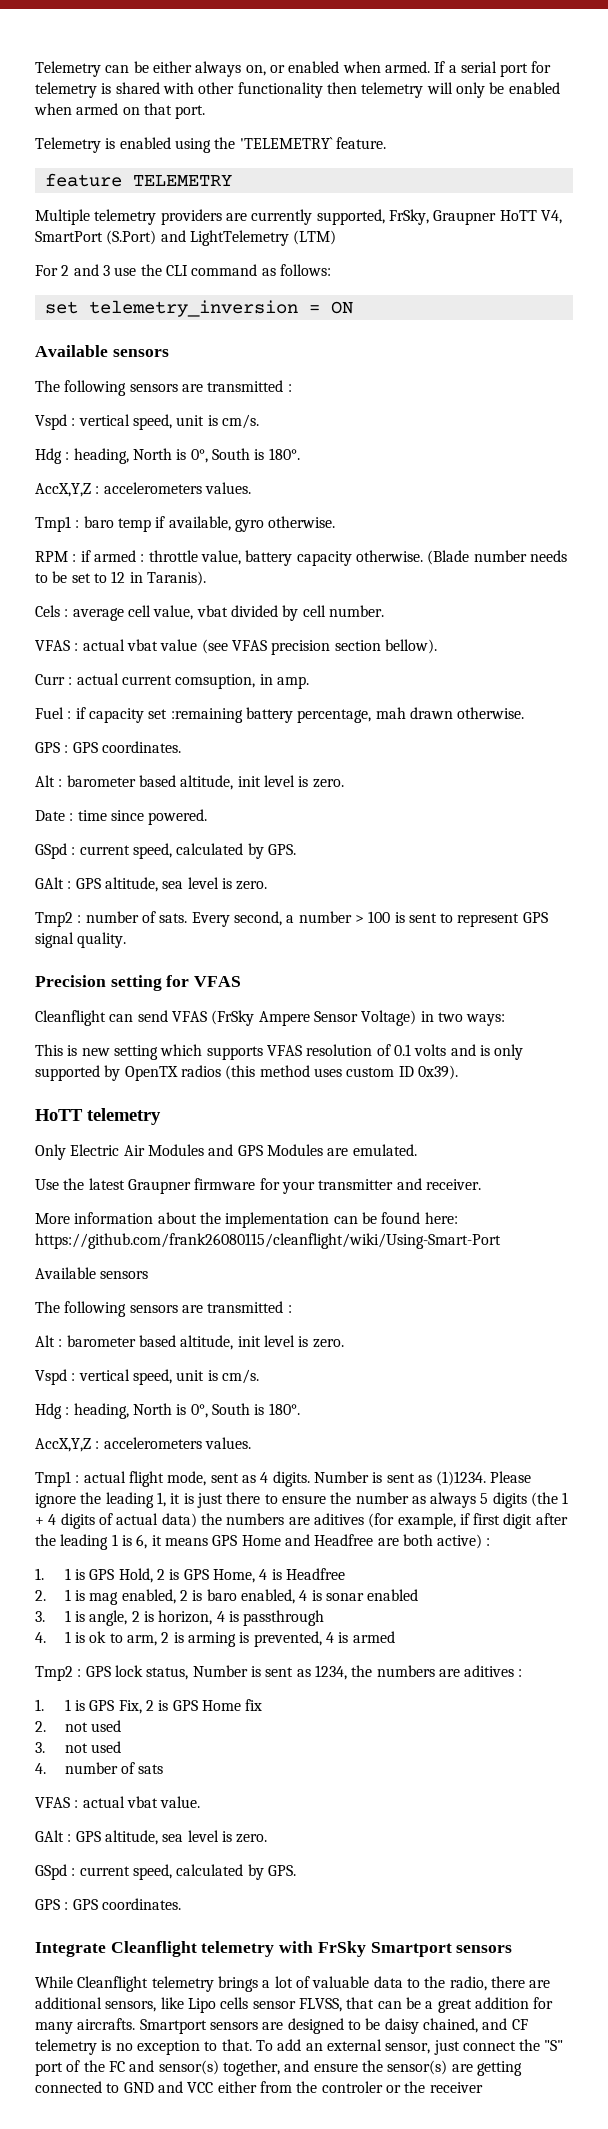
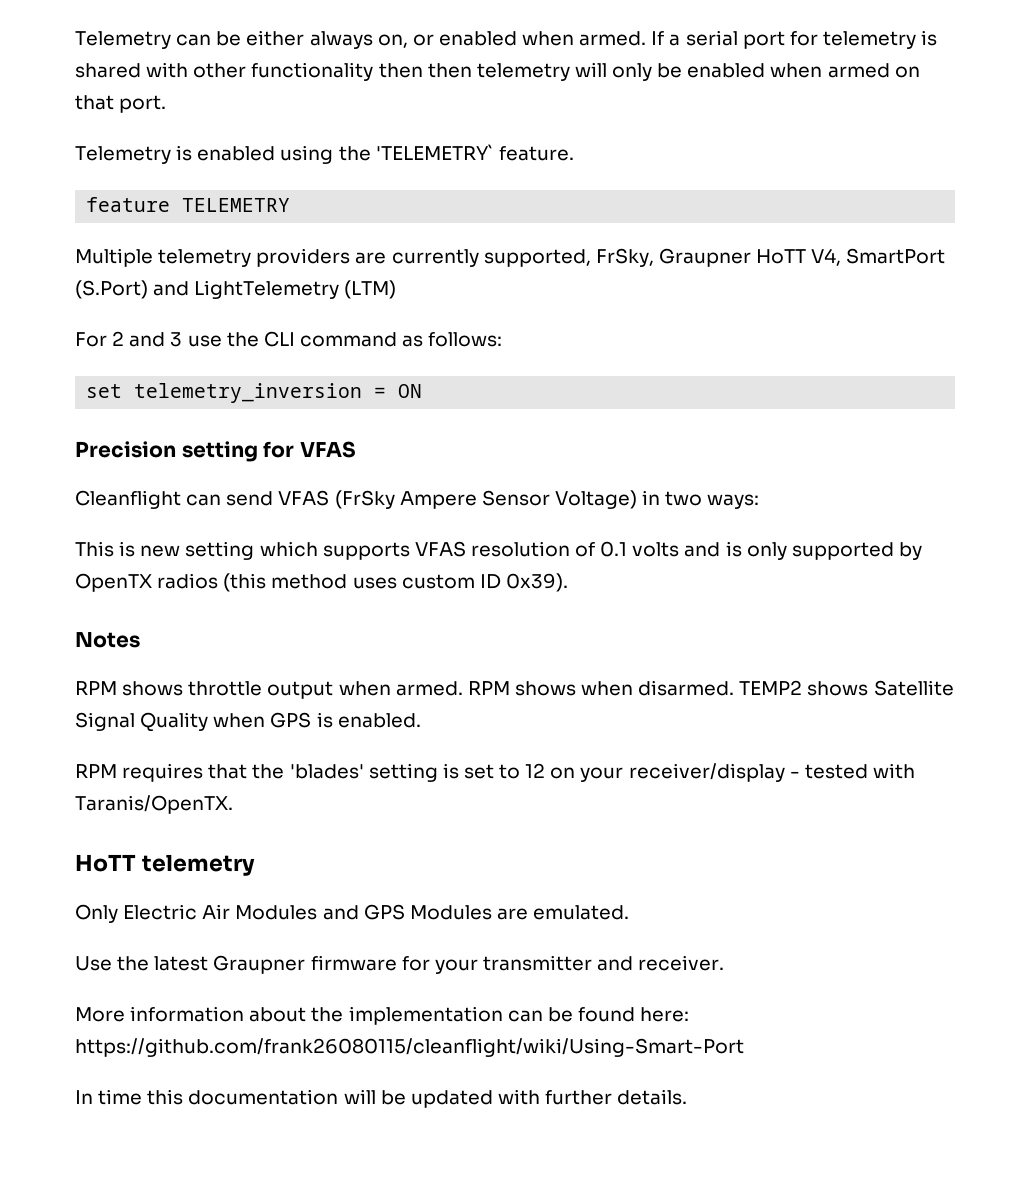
(357, 88) none -> [427,63,472,78] then
[35,345,169,357] [35,380,292,396] [35,414,259,430] [35,448,300,464] [35,482,251,497] [35,516,336,532] [35,550,567,566] [35,571,206,586] [35,605,384,621] [35,639,437,655] [35,673,309,689] [35,707,525,723] [35,741,181,753] [35,775,344,790] [35,809,208,825] [35,843,296,859] [35,877,268,892] [35,911,548,927] [35,932,127,948] // Available sensors // The following sensors are transmitted : // Vspd : vertical speed, unit is cm/s. // Hdg : heading, North is 0°, South is 180°. // AccX,Y,Z : accelerometers values. // Tmp1 : baro temp if available, gyro otherwise. // RPM : if armed : throttle value, battery capacity otherwise. (Blade number needs to be set to 12 in Taranis). // Cels : average cell value, vbat divided by cell number. // VFAS : actual vbat value (see VFAS precision section bellow). // Curr : actual current comsuption, in amp. // Fuel : if capacity set :remaining battery percentage, mah drawn otherwise. // GPS : GPS coordinates. // Alt : barometer based altitude, init level is zero. // Date : time since powered. // GSpd : current speed, calculated by GPS. // GAlt : GPS altitude, sea level is zero. // Tmp2 : number of sats. Every second, a number > 100 is sent to represent GPS signal quality. -> (423, 391) none
(458, 1072) none -> [75,632,140,648] [75,680,954,699] [75,712,421,732] [75,763,915,782] [75,795,233,814] // Notes // RPM shows throttle output when armed. RPM shows when disarmed. TEMP2 shows Satellite Signal Quality when GPS is enabled. // RPM requires that the 'blades' setting is set to 12 on your receiver/display - tested with Taranis/OpenTX.
[35,1267,149,1279] [35,1301,292,1317] [35,1335,344,1350] [35,1369,259,1385] [35,1403,300,1419] [35,1437,251,1452] [35,1471,532,1487] [35,1492,569,1508] [35,1513,568,1529] [35,1534,491,1550] [35,1568,346,1583] [35,1589,419,1605] [35,1610,325,1626] [35,1631,395,1647] [35,1665,523,1681] [35,1699,263,1714] [35,1720,122,1732] [35,1741,122,1753] [35,1762,164,1774] [35,1796,201,1808] [35,1830,268,1845] [35,1864,296,1880] [35,1898,181,1910] [35,1941,513,1957] [35,1976,551,1992] [35,1997,554,2013] [35,2018,528,2034] [35,2039,564,2055] [35,2060,522,2076] [35,2081,483,2093] Available sensors // The following sensors are transmitted : // Alt : barometer based altitude, init level is zero. // Vspd : vertical speed, unit is cm/s. // Hdg : heading, North is 0°, South is 180°. // AccX,Y,Z : accelerometers values. // Tmp1 : actual flight mode, sent as 4 digits. Number is sent as (1)1234. Please ignore the leading 1, it is just there to ensure the number as always 5 digits (the 1 + 4 digits of actual data) the numbers are aditives (for example, if first digit after the leading 1 is 6, it means GPS Home and Headfree are both active) : // 1. 1 is GPS Hold, 2 is GPS Home, 4 is Headfree // 2. 1 is mag enabled, 2 is baro enabled, 4 is sonar enabled // 3. 1 is angle, 2 is horizon, 4 is passthrough // 4. 1 is ok to arm, 2 is arming is prevented, 4 is armed // Tmp2 : GPS lock status, Number is sent as 1234, the numbers are aditives : // 1. 1 is GPS Fix, 2 is GPS Home fix // 2. not used // 3. not used // 4. number of sats // VFAS : actual vbat value. // GAlt : GPS altitude, sea level is zero. // GSpd : current speed, calculated by GPS. // GPS : GPS coordinates. // Integrate Cleanflight telemetry with FrSky Smartport sensors // While Cleanflight telemetry brings a lot of valuable data to the radio, there are additional sensors, like Lipo cells sensor FLVSS, that can be a great addition for many aircrafts. Smartport sensors are designed to be daisy chained, and CF telemetry is no exception to that. To add an external sensor, just connect the "S" port of the FC and sensor(s) together, and ensure the sensor(s) are getting connected to GND and VCC either from the controler or the receiver -> [75,1089,688,1108] In time this documentation will be updated with further details.

